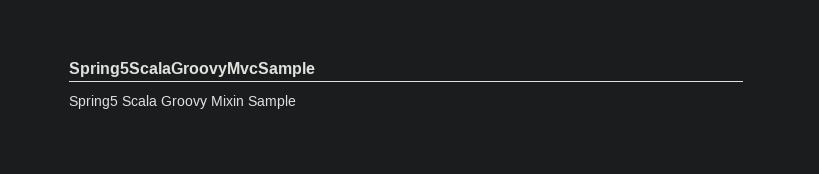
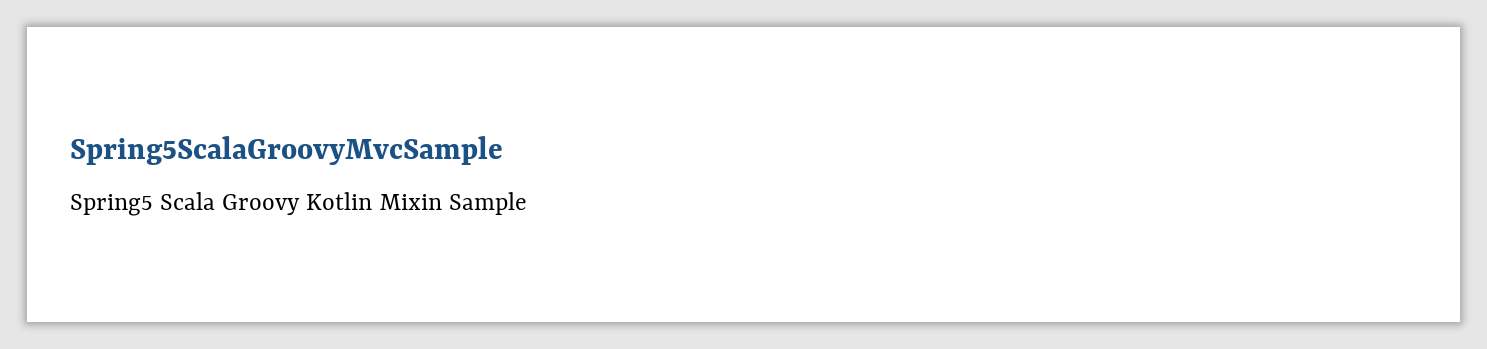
(207, 102) none -> [306,192,373,210] Kotlin

